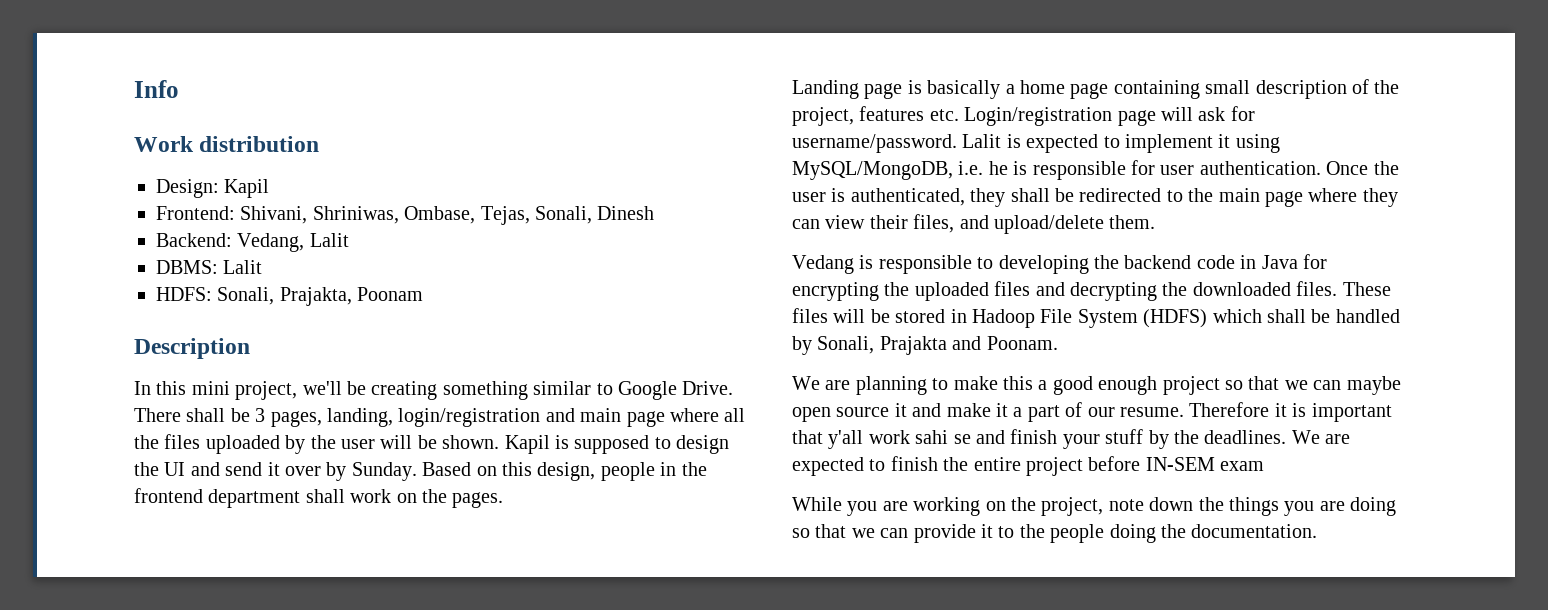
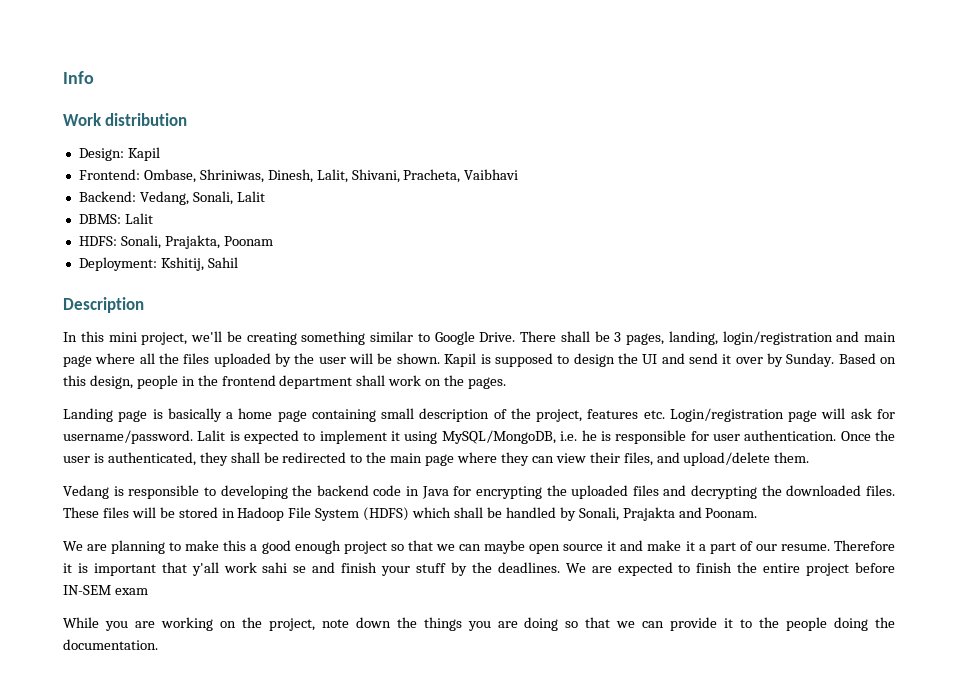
[240,206,655,225] Shivani, Shriniwas, Ombase, Tejas, Sonali, Dinesh -> [143,169,519,183] Ombase, Shriniwas, Dinesh, Lalit, Shivani, Pracheta, Vaibhavi
(305, 242) none -> [192,191,233,205] Sonali,
(424, 294) none -> [78,257,238,271] // Deployment: Kshitij, Sahil

